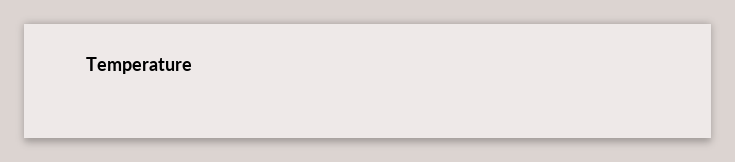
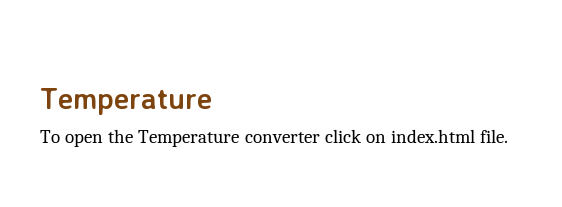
[86,57,192,74] Temperature -> [40,88,212,115] [40,129,509,147] Temperature // To open the Temperature converter click on index.html file.

